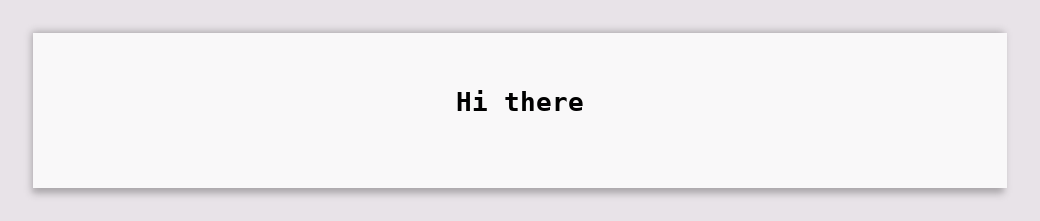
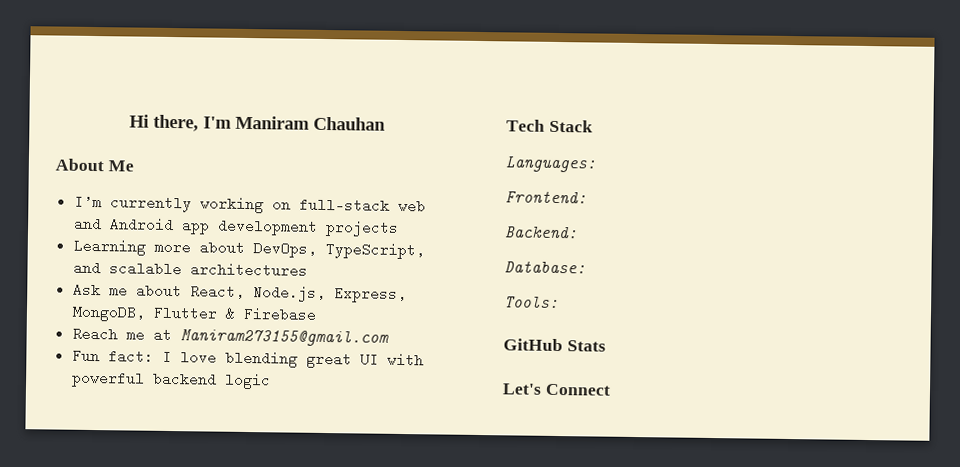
[504,91,584,111] there -> [152,114,386,132] [55,158,134,172] [73,194,426,214] [73,216,399,237] [72,238,425,260] [72,260,308,278] [72,282,407,304] [71,304,317,322] [71,326,389,347] [71,348,424,369] [70,370,271,390] [506,119,593,133] [505,156,596,173] [505,190,587,204] [504,225,578,239] [504,260,586,274] [504,295,559,309] [503,338,606,352] [502,383,611,396] there, I'm Maniram Chauhan // About Me // I’m currently working on full-stack web and Android app development projects // Learning more about DevOps, TypeScript, and scalable architectures // Ask me about React, Node.js, Express, MongoDB, Flutter & Firebase // Reach me at Maniram273155@gmail.com // Fun fact: I love blending great UI with powerful backend logic // Tech Stack // Languages: // Frontend: // Backend: // Database: // Tools: // GitHub Stats // Let's Connect

